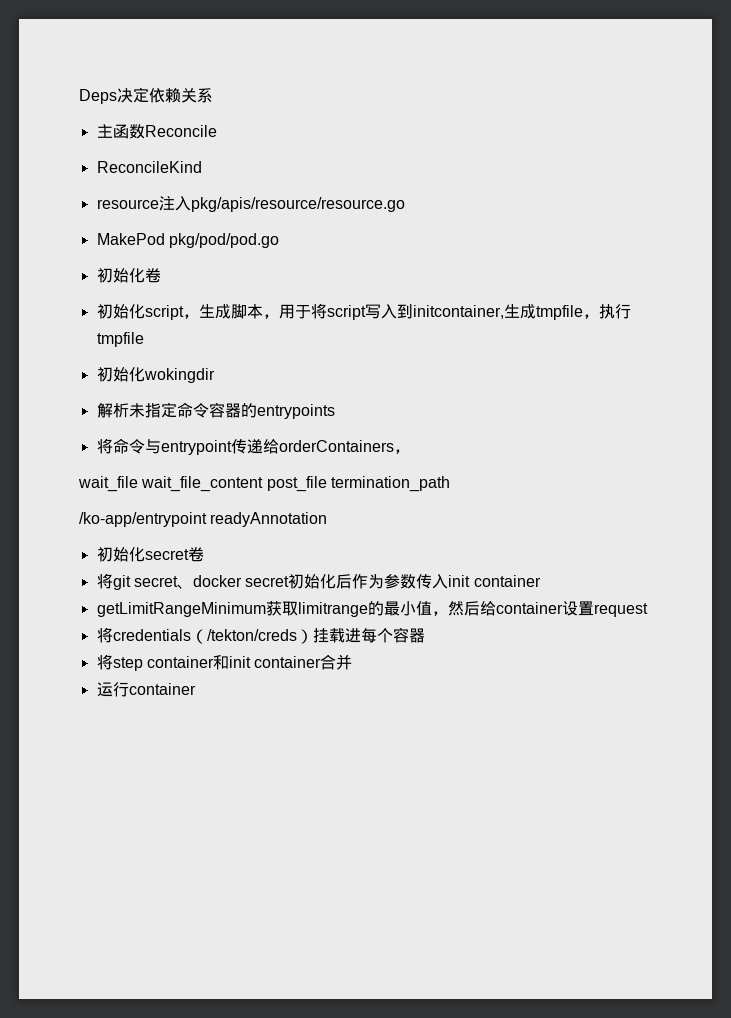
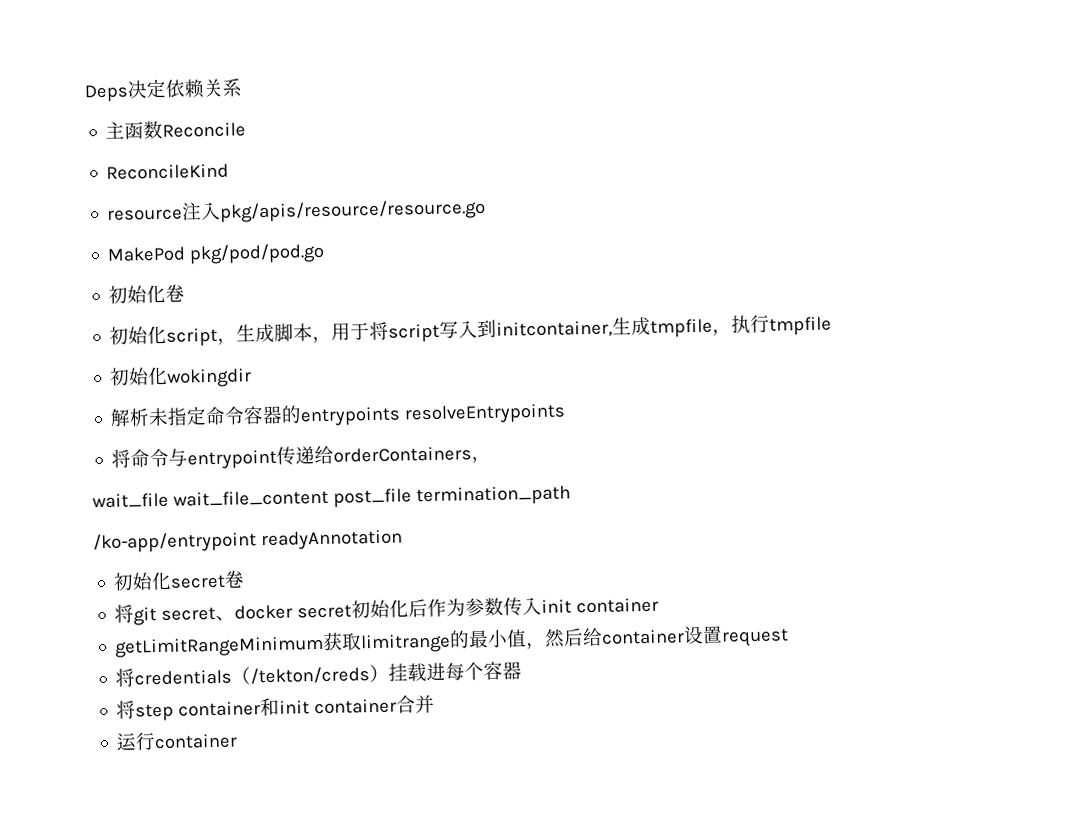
(335, 411) none -> [404,403,567,425] resolveEntrypoints

